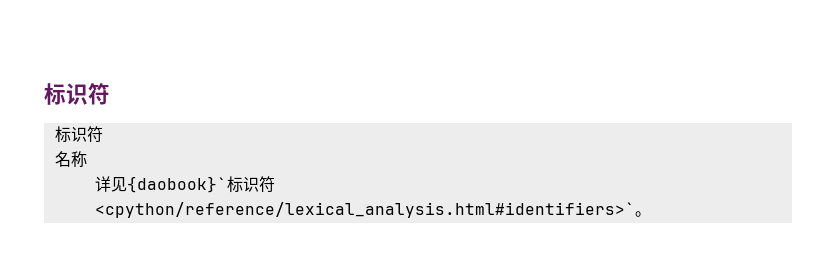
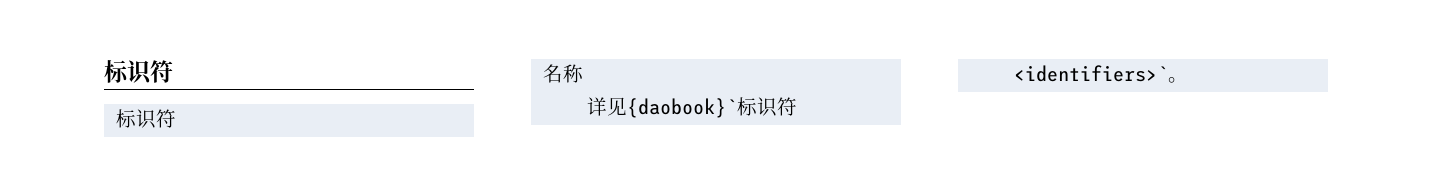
[94,202,635,218] <cpython/reference/lexical_analysis.html#identifiers>` -> [1014,65,1168,82] <identifiers>`

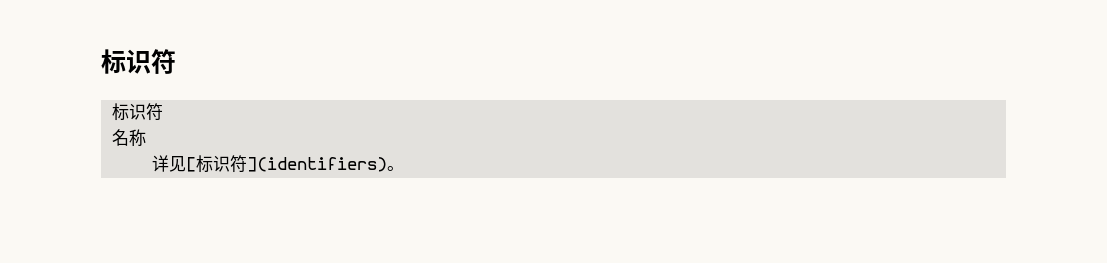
[627,97,797,118] [1014,65,1168,82] {daobook}`标识符<identifiers>` -> [186,155,388,173] [标识符](identifiers)

